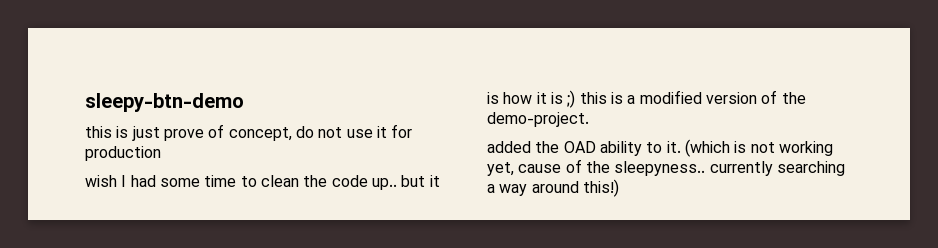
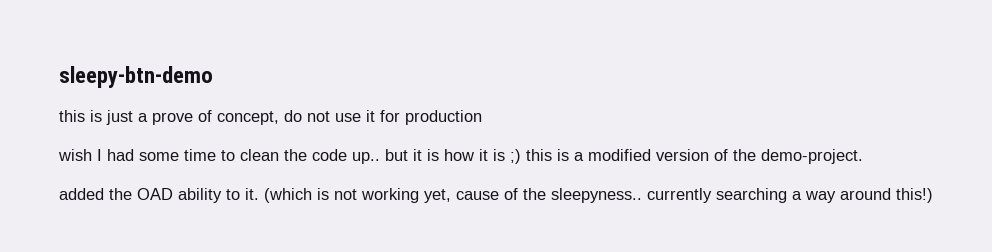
(160, 133) none -> [138,113,148,122] a

